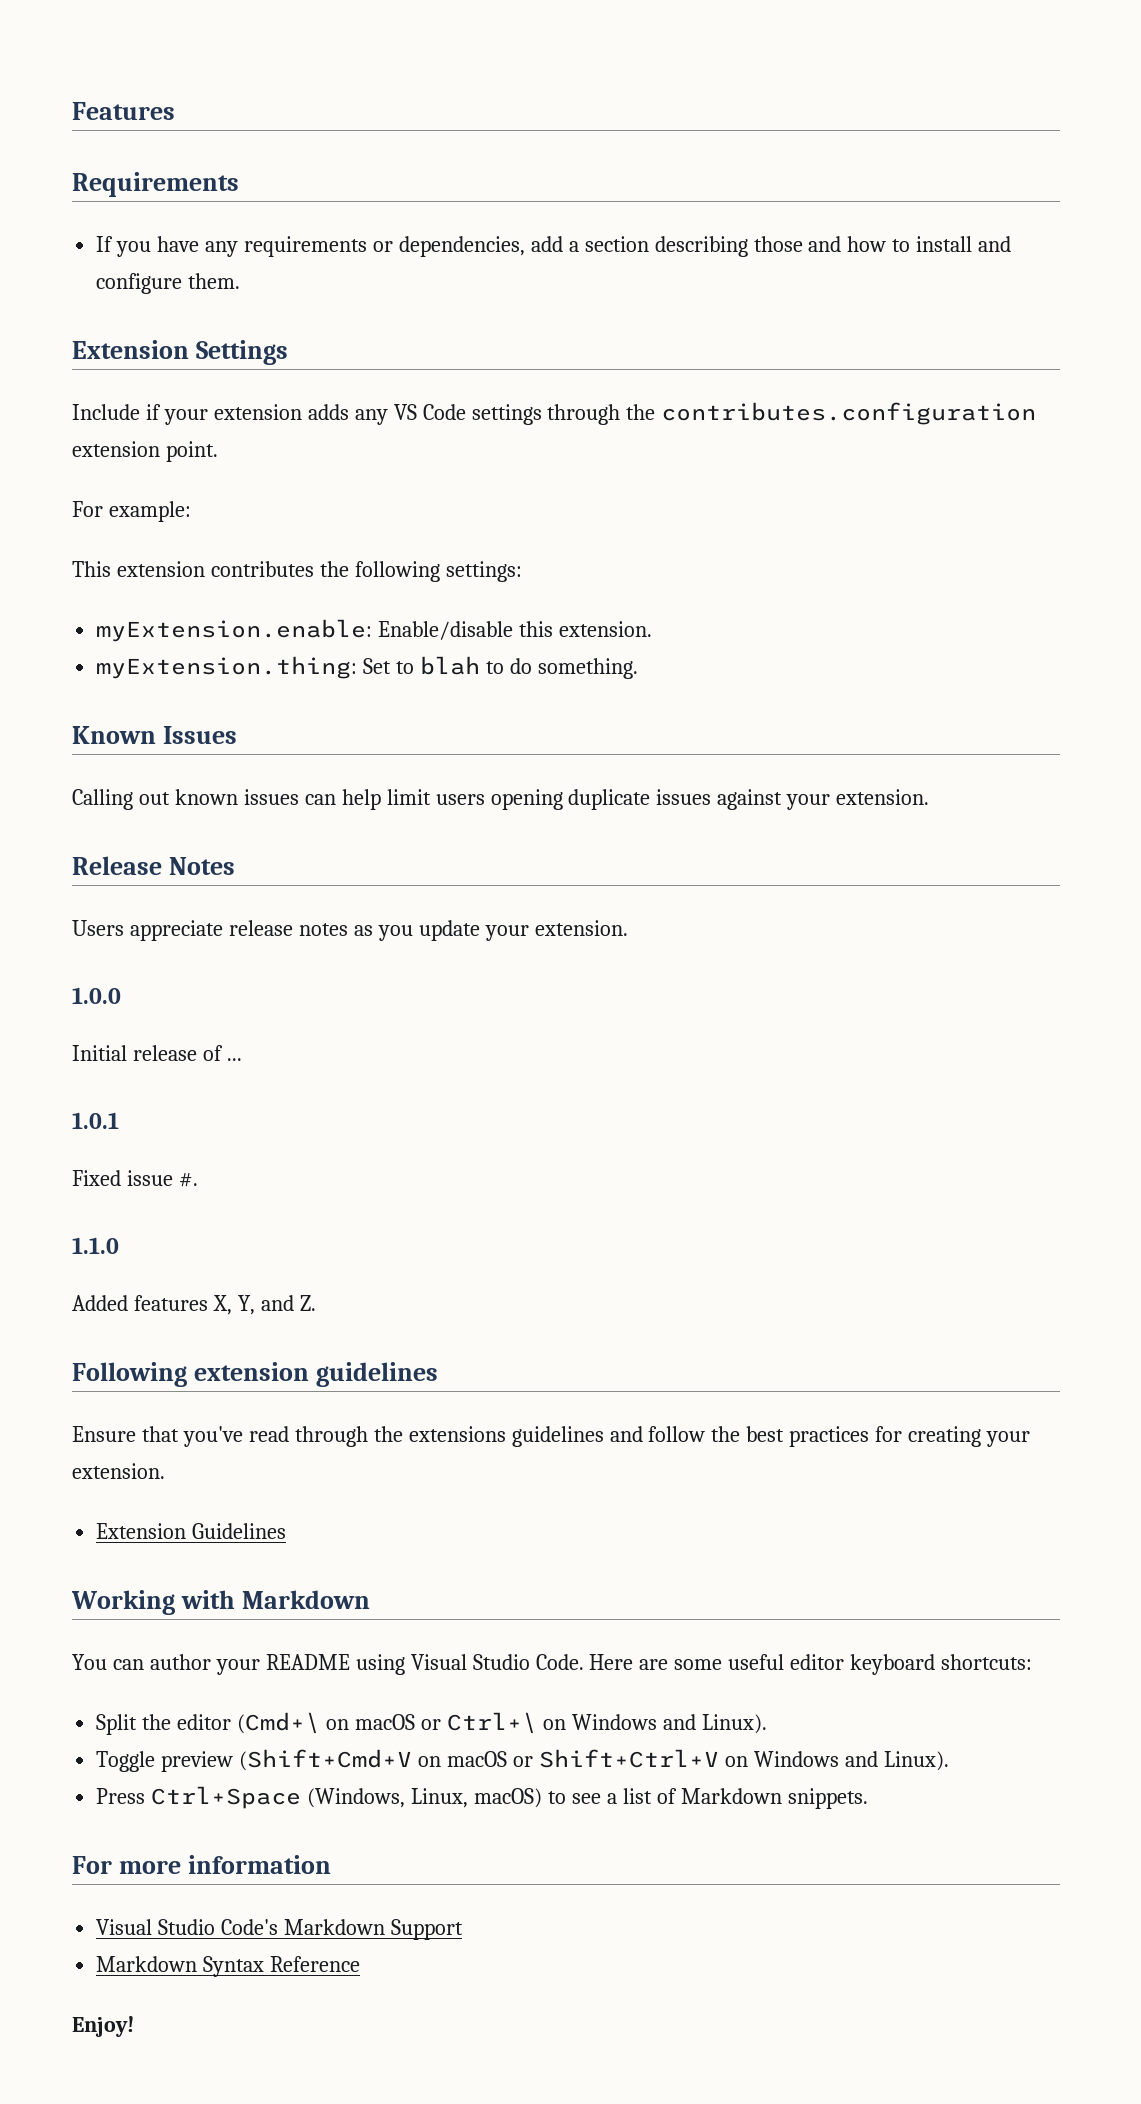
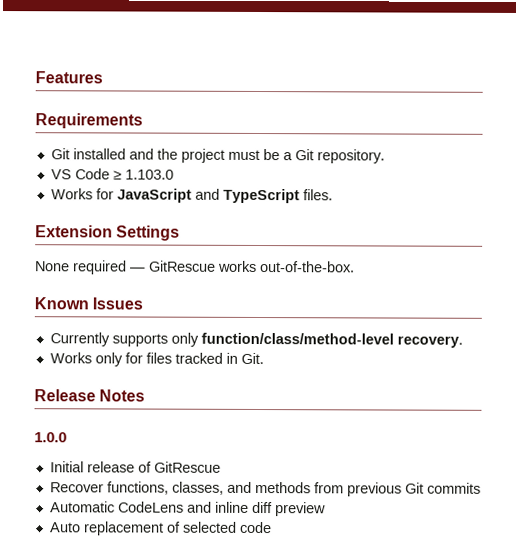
[96,236,1012,257] [96,273,241,294] [72,340,288,365] [72,402,1037,425] [72,441,218,462] [72,501,191,522] [72,561,522,582] [96,619,653,642] [96,656,638,679] [72,726,237,744] [72,789,930,810] [72,856,235,875] [72,920,628,941] [72,987,121,1004] [72,1045,242,1061] [72,1112,119,1129] [72,1170,198,1187] [72,1237,119,1254] [72,1295,316,1315] [72,1362,438,1387] [72,1426,1031,1447] [72,1463,165,1479] [96,1523,287,1539] [71,1590,370,1615] [72,1654,1033,1675] [96,1712,767,1735] [96,1749,949,1772] [96,1786,868,1809] [72,1855,331,1874] [96,1919,463,1940] [96,1956,361,1977] [72,2016,134,2037] If you have any requirements or dependencies, add a section describing those and how to install and configure them. // Extension Settings // Include if your extension adds any VS Code settings through the contributes.configuration extension point. // For example: // This extension contributes the following settings: // myExtension.enable: Enable/disable this extension. // myExtension.thing: Set to blah to do something. // Known Issues // Calling out known issues can help limit users opening duplicate issues against your extension. // Release Notes // Users appreciate release notes as you update your extension. // 1.0.0 // Initial release of ... // 1.0.1 // Fixed issue #. // 1.1.0 // Added features X, Y, and Z. // Following extension guidelines // Ensure that you've read through the extensions guidelines and follow the best practices for creating your extension. // Extension Guidelines // Working with Markdown // You can author your README using Visual Studio Code. Here are some useful editor keyboard shortcuts: // Split the editor (Cmd+\ on macOS or Ctrl+\ on Windows and Linux). // Toggle preview (Shift+Cmd+V on macOS or Shift+Ctrl+V on Windows and Linux). // Press Ctrl+Space (Windows, Linux, macOS) to see a list of Markdown snippets. // For more information // Visual Studio Code's Markdown Support // Markdown Syntax Reference // Enjoy! -> [50,148,385,164] [50,168,174,181] [50,188,333,204] [35,225,181,241] [35,260,355,275] [34,297,144,310] [49,332,463,348] [49,352,264,367] [34,389,146,402] [34,432,67,443] [49,461,221,473] [49,481,481,497] [49,501,326,517] [49,521,272,536] Git installed and the project must be a Git repository. // VS Code ≥ 1.103.0 // Works for JavaScript and TypeScript files. // Extension Settings // None required — GitRescue works out-of-the-box. // Known Issues // Currently supports only function/class/method-level recovery. // Works only for files tracked in Git. // Release Notes // 1.0.0 // Initial release of GitRescue // Recover functions, classes, and methods from previous Git commits // Automatic CodeLens and inline diff preview // Auto replacement of selected code

